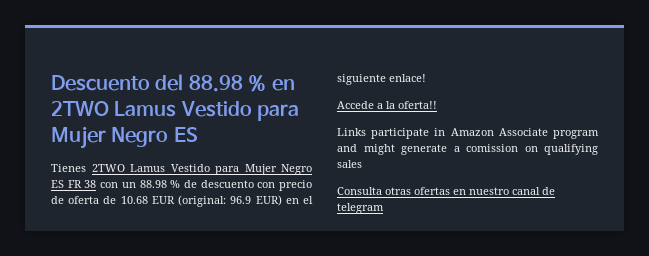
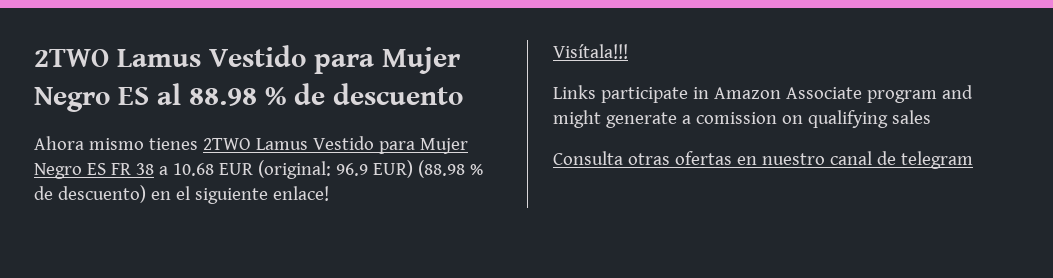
[51,74,295,92] [51,101,300,121] [51,126,198,149] [51,164,86,172] Descuento del 88.98 % en 2TWO Lamus Vestido para Mujer Negro ES // Tienes -> [34,45,460,74] [34,83,463,112] [34,136,198,150] 2TWO Lamus Vestido para Mujer Negro ES al 88.98 % de descuento // Ahora mismo tienes
[100,180,312,191] [51,196,117,204] con un 88.98 % de descuento con precio de oferta de -> [158,166,168,175] a
(282, 200) none -> [417,160,483,178] [34,185,146,203] (88.98 % de descuento)
[337,101,437,109] Accede a la oferta!! -> [553,44,628,59] Visítala!!!

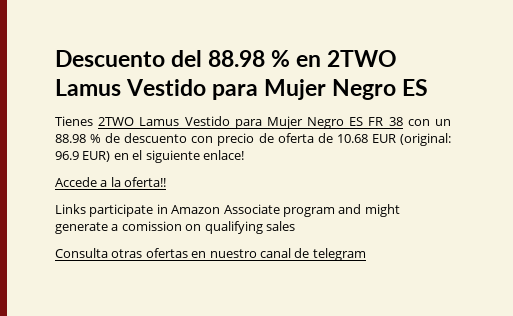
[34,45,460,74] [34,83,463,112] [34,136,198,150] 2TWO Lamus Vestido para Mujer Negro ES al 88.98 % de descuento // Ahora mismo tienes -> [55,50,398,67] [55,79,429,100] [55,116,93,126] Descuento del 88.98 % en 2TWO Lamus Vestido para Mujer Negro ES // Tienes
[158,166,168,175] a -> [407,119,452,126] [55,133,333,146] con un 88.98 % de descuento con precio de oferta de
[417,160,483,178] [34,185,146,203] (88.98 % de descuento) -> (111, 156) none
[553,44,628,59] Visítala!!! -> [55,177,167,187] Accede a la oferta!!

